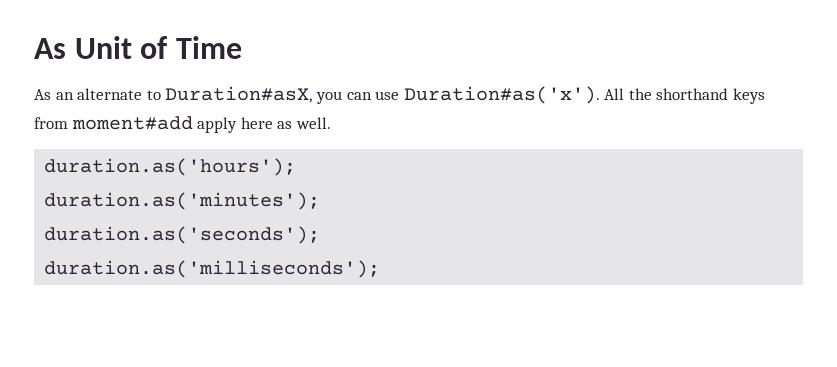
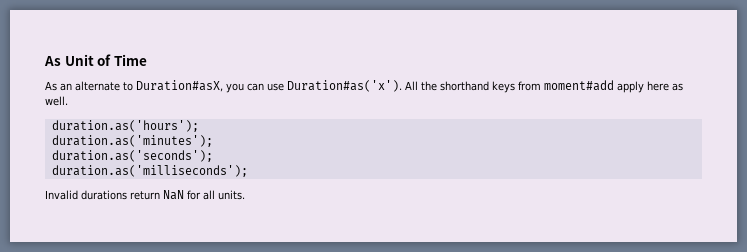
(381, 269) none -> [45,190,245,200] // Invalid durations return NaN for all units.

